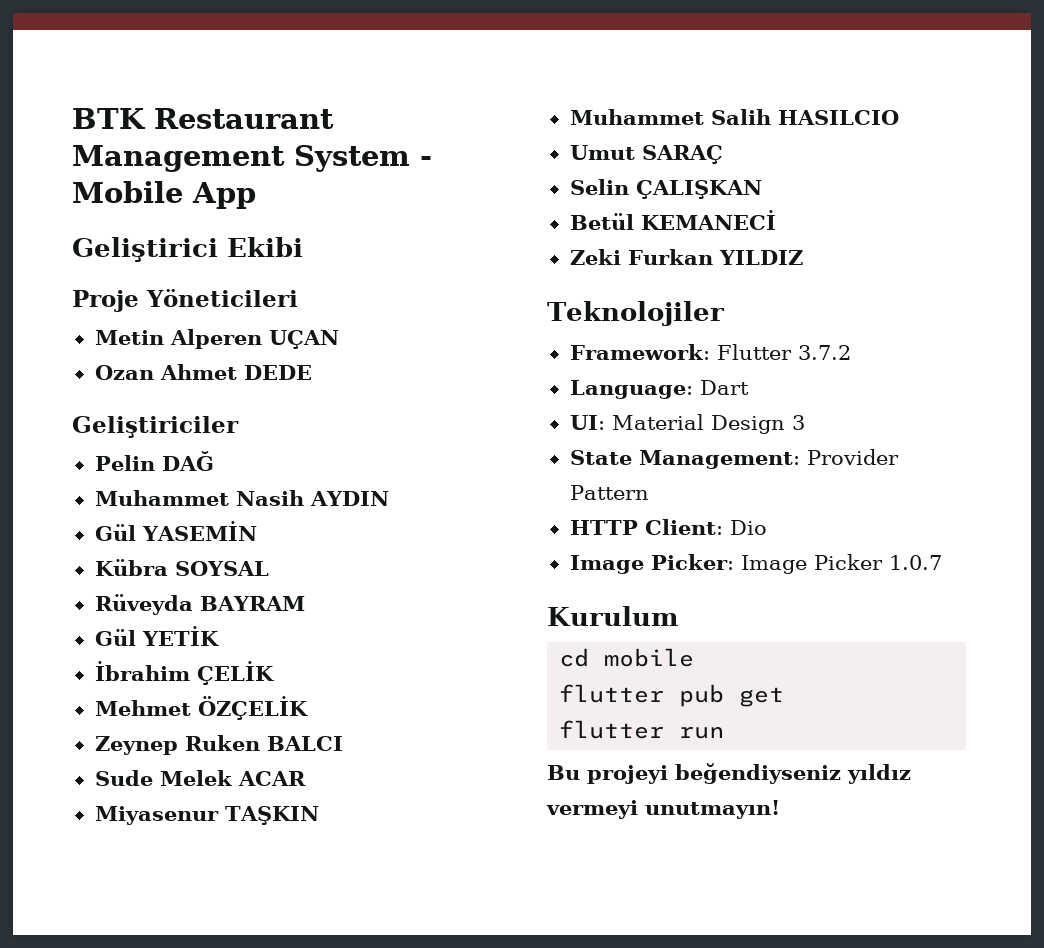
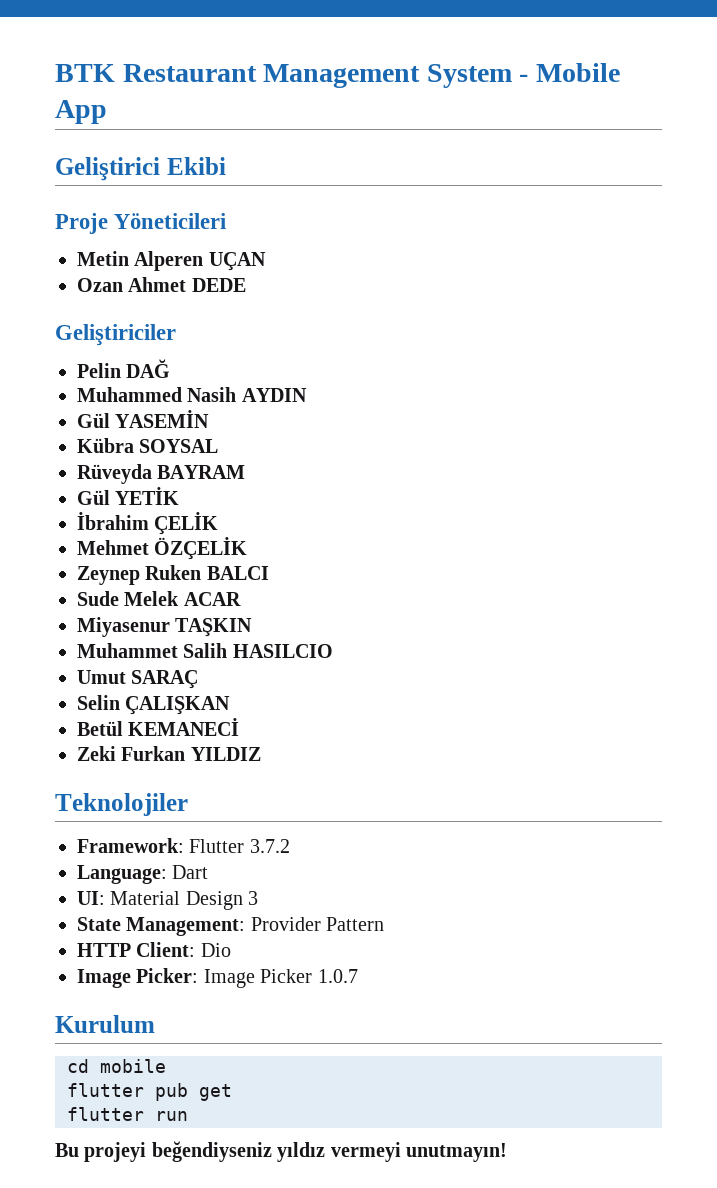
[94,490,229,506] Muhammet -> [77,387,182,402] Muhammed

